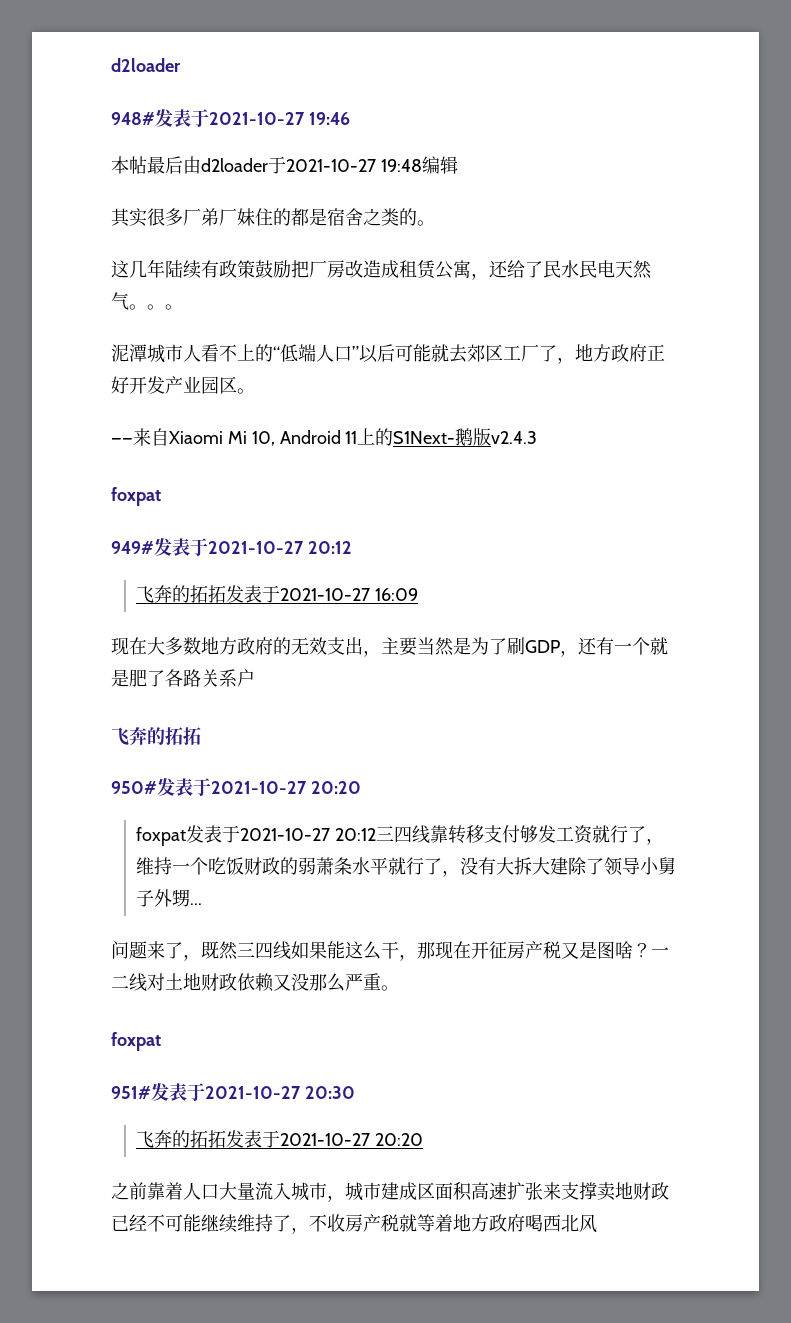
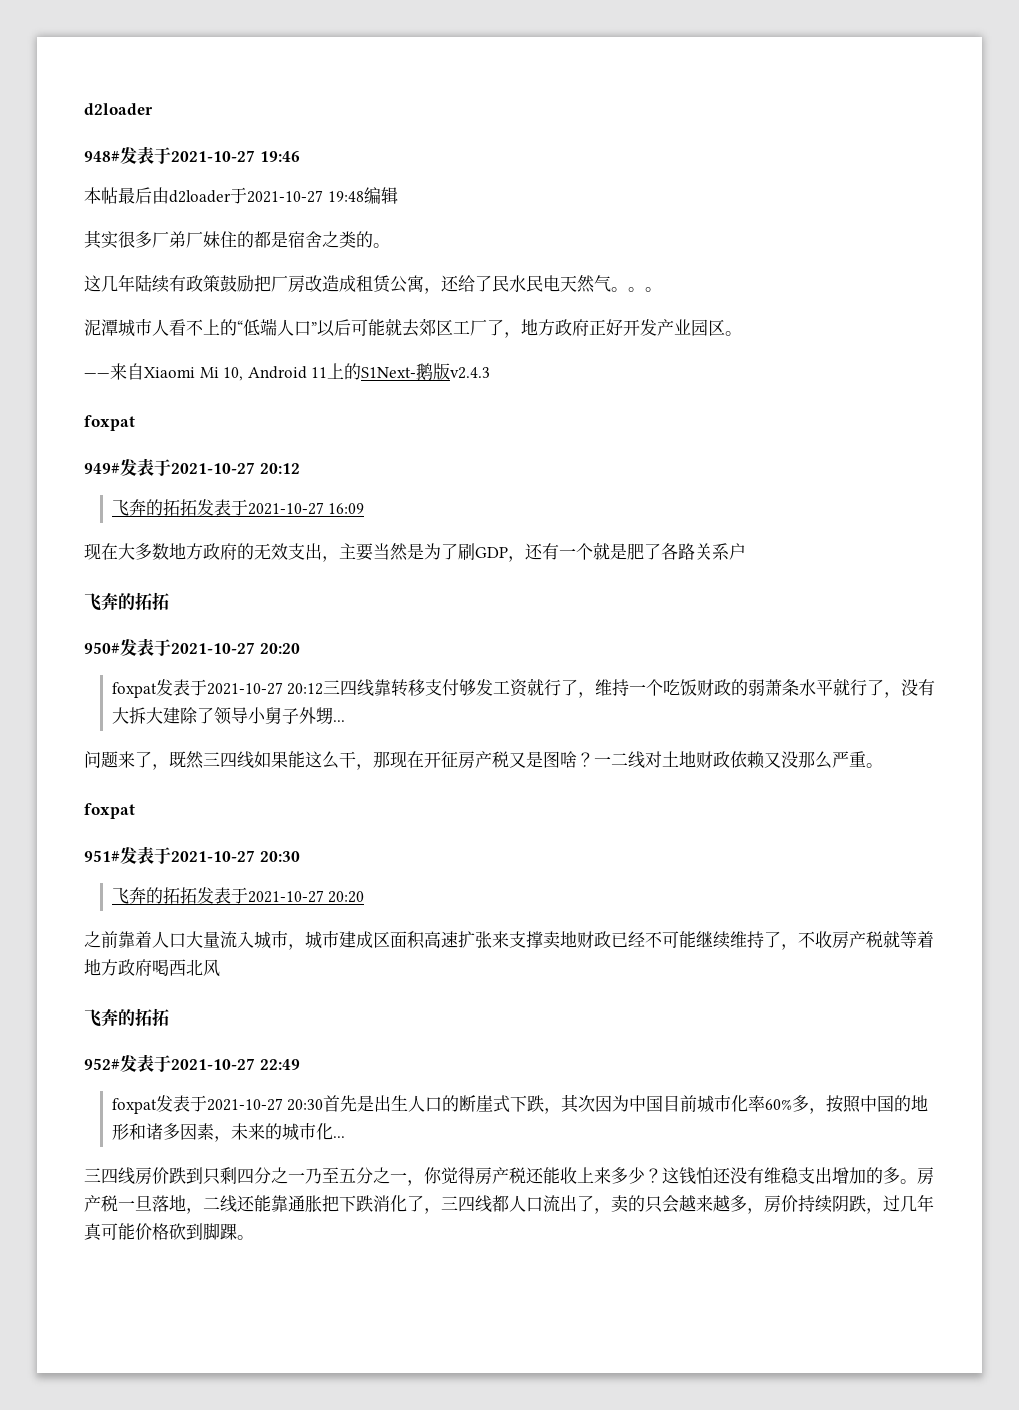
(597, 1223) none -> [84,1008,169,1027] [84,1054,300,1072] [111,1094,929,1114] [111,1123,345,1142] [84,1167,934,1186] [84,1194,934,1214] [84,1223,254,1241] // 飞奔的拓拓 // 952#发表于2021-10-27 22:49 // foxpat发表于2021-10-27 20:30首先是出生人口的断崖式下跌，其次因为中国目前城市化率60%多，按照中国的地形和诸多因素，未来的城市化... // 三四线房价跌到只剩四分之一乃至五分之一，你觉得房产税还能收上来多少？这钱怕还没有维稳支出增加的多。房产税一旦落地，二线还能靠通胀把下跌消化了，三四线都人口流出了，卖的只会越来越多，房价持续阴跌，过几年真可能价格砍到脚踝。

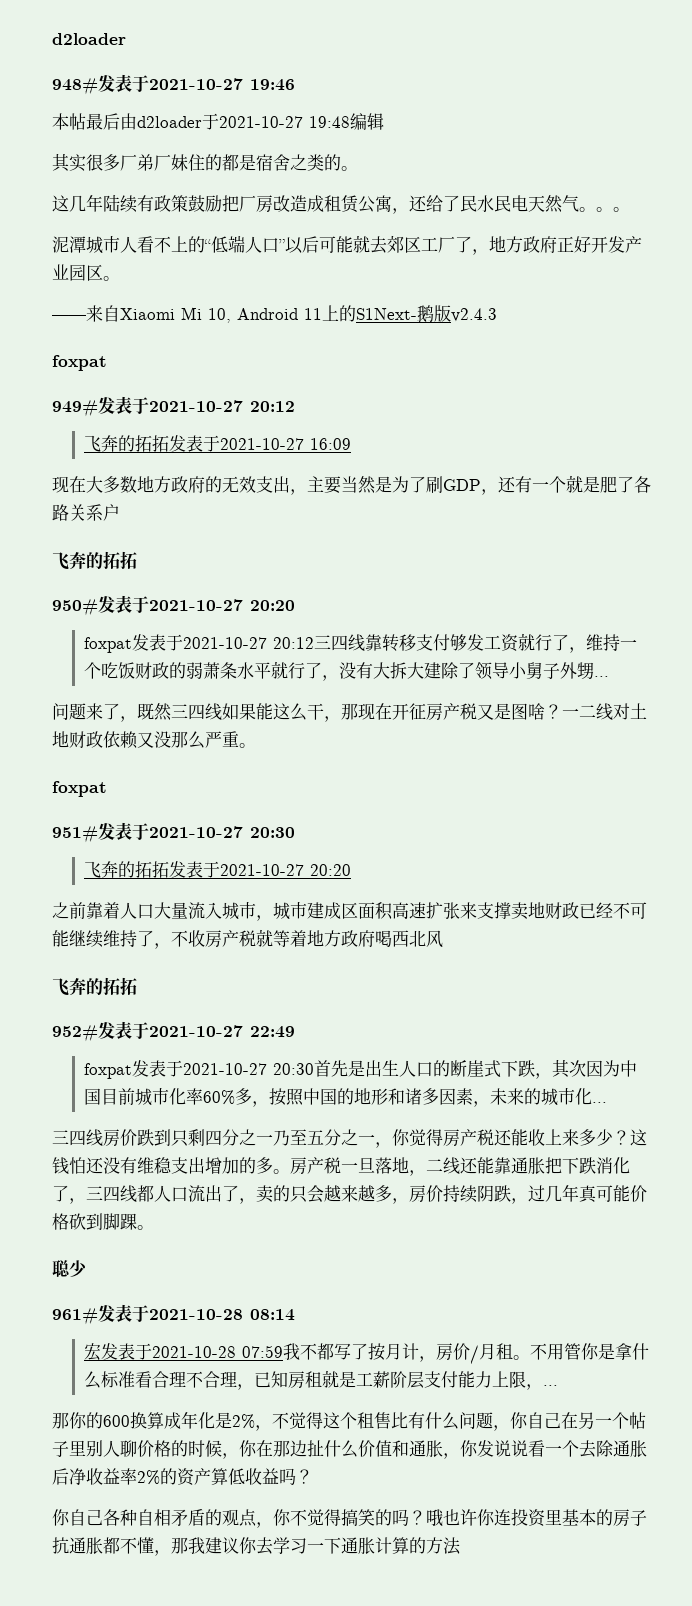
(254, 1237) none -> [52,1260,87,1277] [52,1304,295,1325] [84,1343,650,1364] [84,1370,559,1390] [52,1411,646,1431] [52,1440,647,1459] [52,1468,313,1486] [52,1508,647,1528] [52,1537,461,1556] // 聪少 // 961#发表于2021-10-28 08:14 // 宏发表于2021-10-28 07:59我不都写了按月计，房价/月租。不用管你是拿什么标准看合理不合理，已知房租就是工薪阶层支付能力上限，... // 那你的600换算成年化是2%，不觉得这个租售比有什么问题，你自己在另一个帖子里别人聊价格的时候，你在那边扯什么价值和通胀，你发说说看一个去除通胀后净收益率2%的资产算低收益吗？ // 你自己各种自相矛盾的观点，你不觉得搞笑的吗？哦也许你连投资里基本的房子抗通胀都不懂，那我建议你去学习一下通胀计算的方法

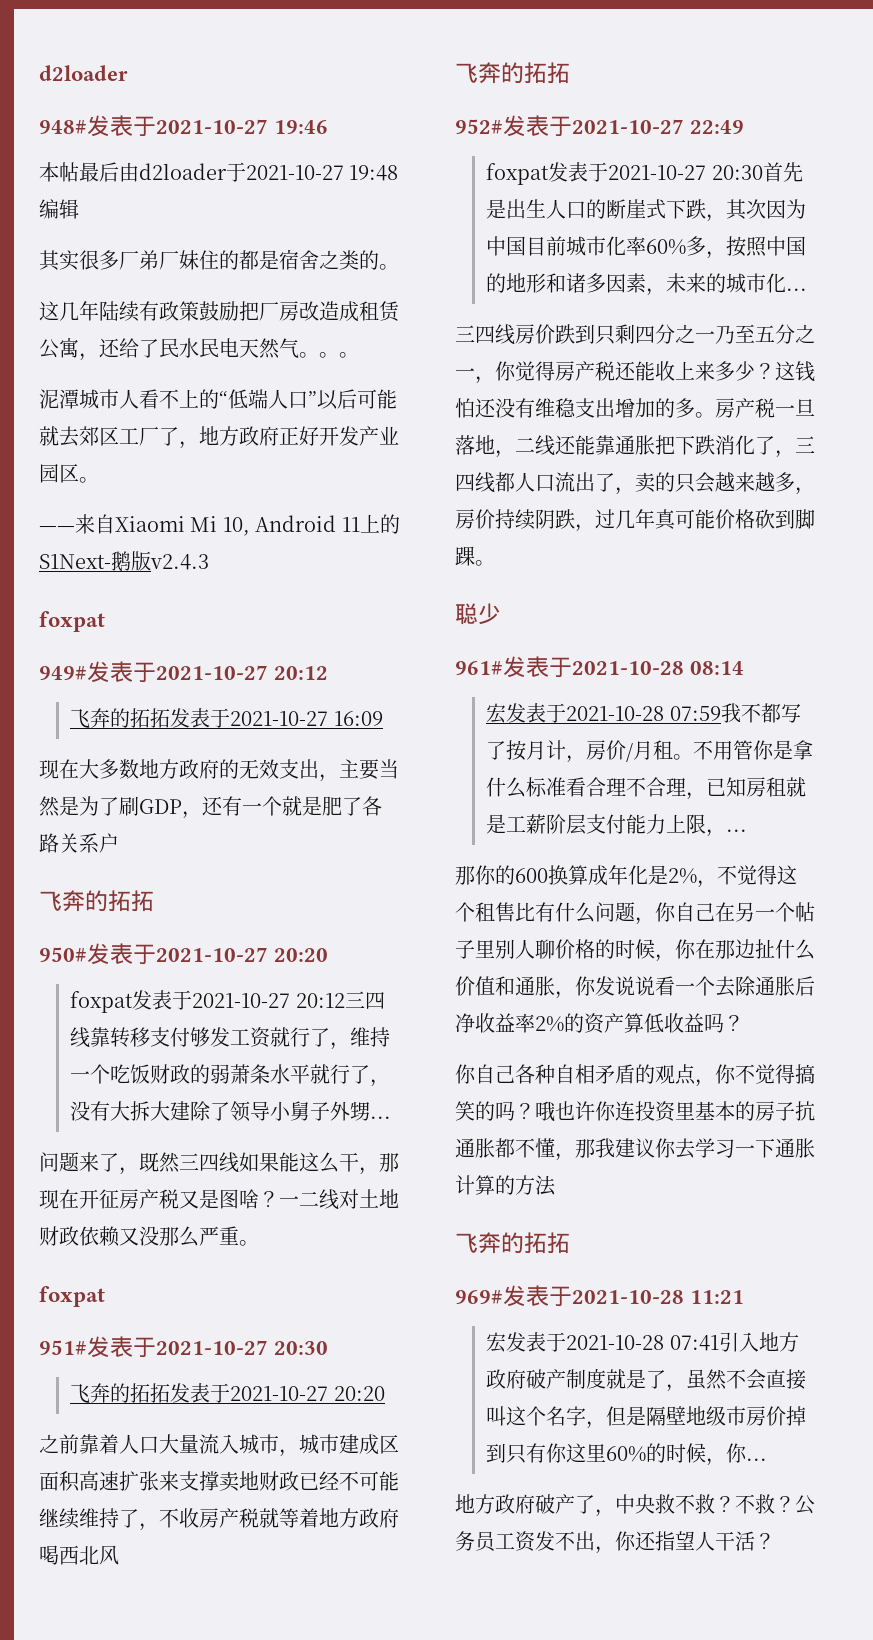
(461, 1546) none -> [455,1232,570,1254] [455,1285,745,1307] [486,1332,799,1353] [486,1368,807,1392] [486,1406,807,1429] [486,1443,768,1466] [455,1494,815,1517] [455,1531,775,1554] // 飞奔的拓拓 // 969#发表于2021-10-28 11:21 // 宏发表于2021-10-28 07:41引入地方政府破产制度就是了，虽然不会直接叫这个名字，但是隔壁地级市房价掉到只有你这里60%的时候，你... // 地方政府破产了，中央救不救？不救？公务员工资发不出，你还指望人干活？

